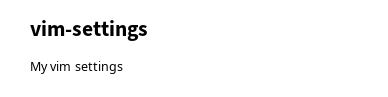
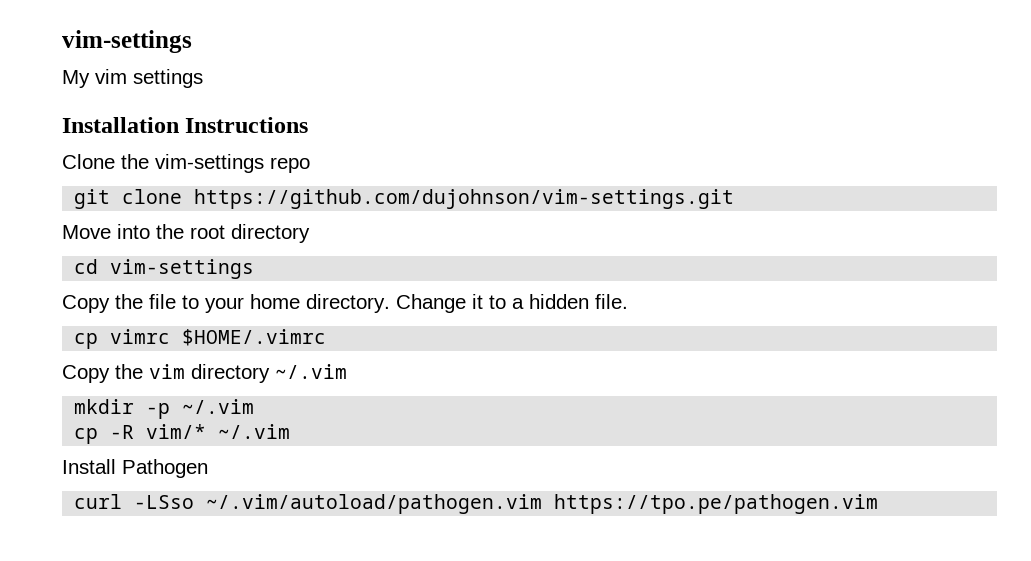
(123, 67) none -> [62,117,309,133] [62,154,310,173] [74,189,735,209] [62,224,310,243] [74,259,255,279] [62,294,628,313] [74,329,327,349] [62,364,347,383] [74,399,255,419] [74,424,291,444] [62,459,208,478] [74,494,879,514] // Installation Instructions // Clone the vim-settings repo // git clone https://github.com/dujohnson/vim-settings.git // Move into the root directory // cd vim-settings // Copy the file to your home directory. Change it to a hidden file. // cp vimrc $HOME/.vimrc // Copy the vim directory ~/.vim // mkdir -p ~/.vim // cp -R vim/* ~/.vim // Install Pathogen // curl -LSso ~/.vim/autoload/pathogen.vim https://tpo.pe/pathogen.vim

